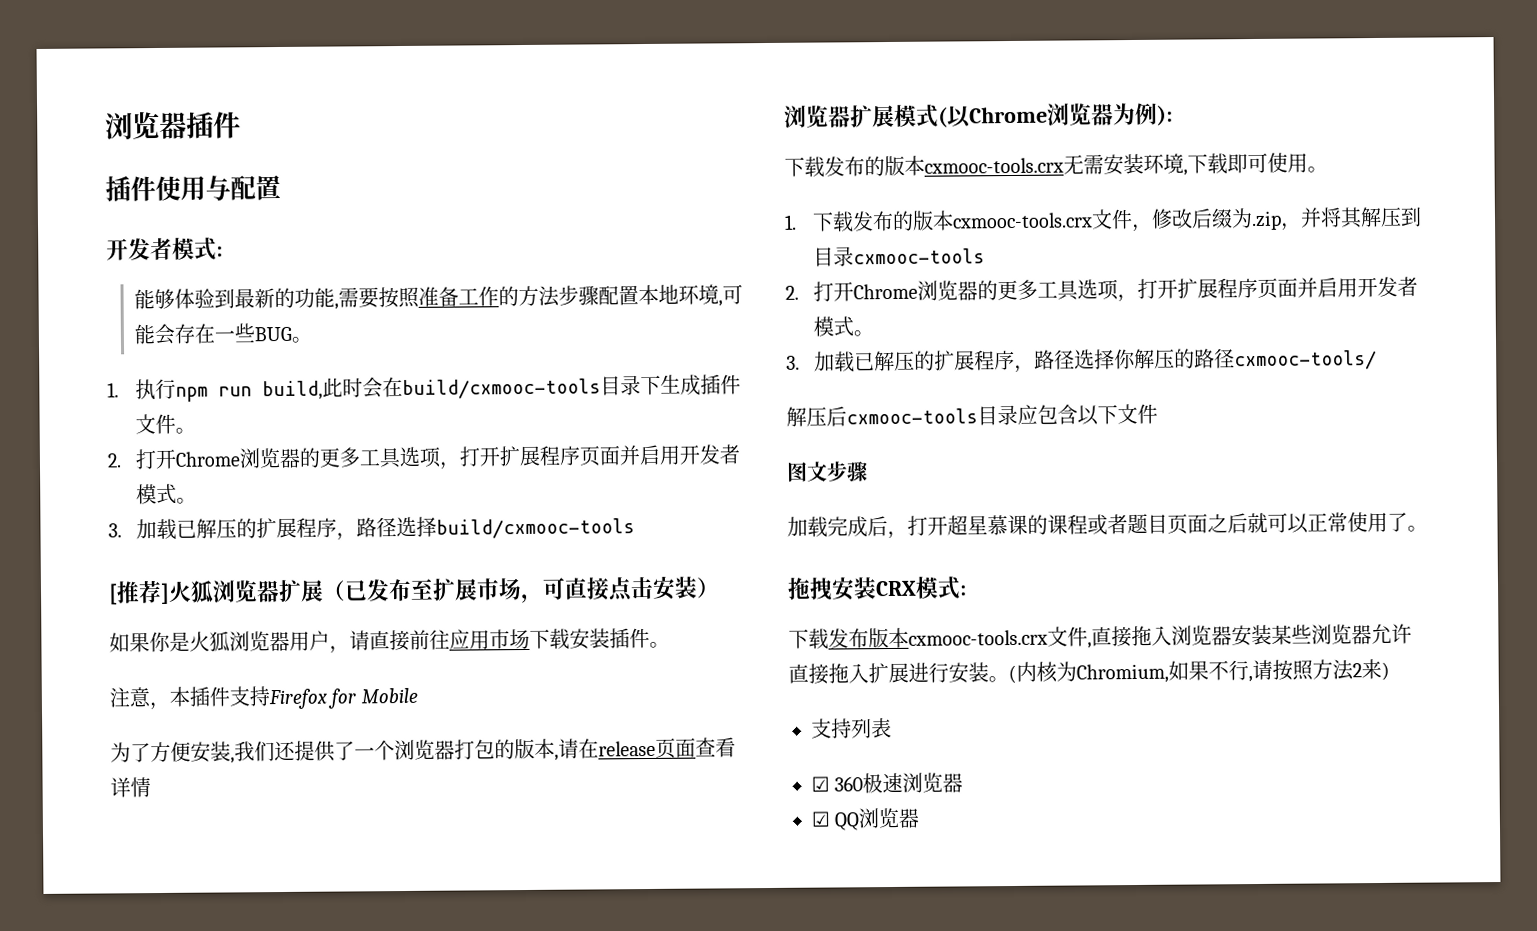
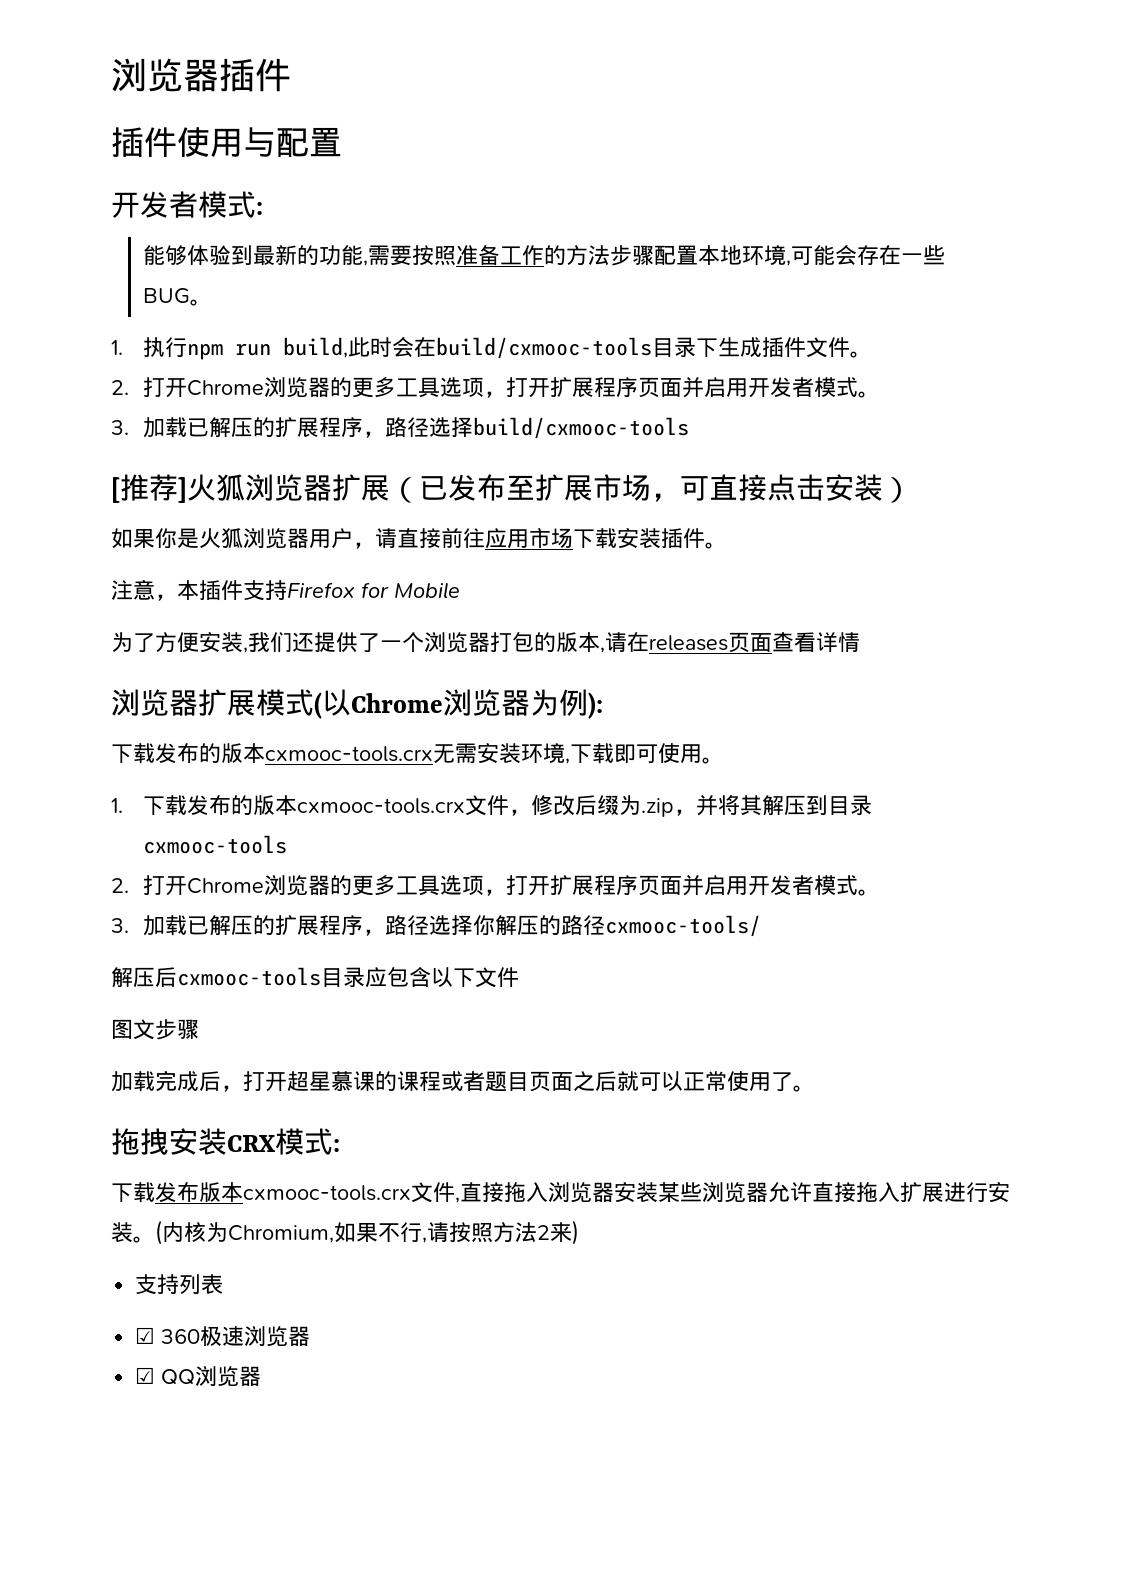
[598,740,656,757] release -> [649,635,728,651] releases

